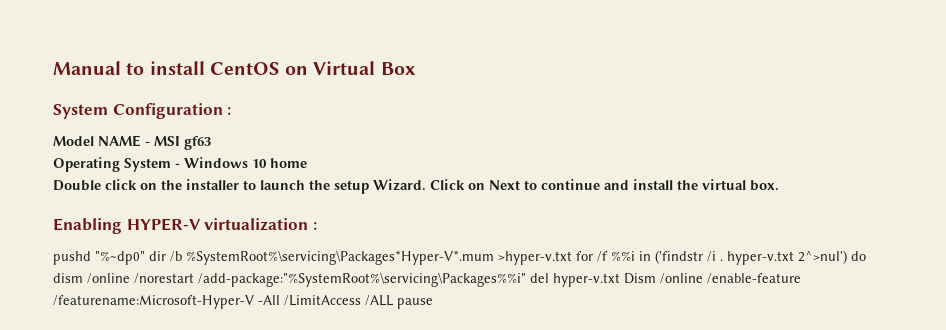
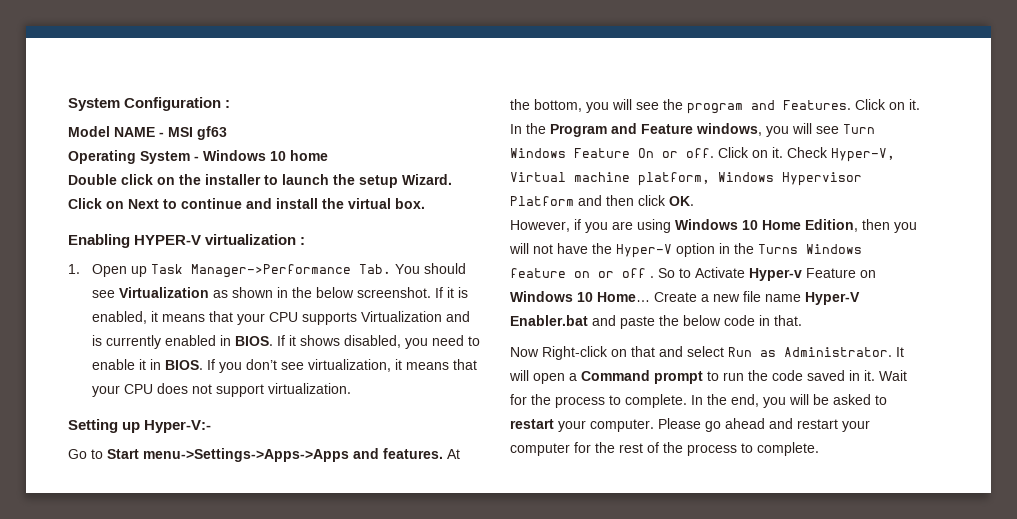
[53,61,416,75] Manual to install CentOS on Virtual Box // -> (68, 104) none
[53,250,866,265] [53,272,801,287] [53,295,433,309] pushd "%~dp0" dir /b %SystemRoot%\servicing\Packages*Hyper-V*.mum >hyper-v.txt for /f %%i in ('findstr /i . hyper-v.txt 2^>nul') do dism /online /norestart /add-package:"%SystemRoot%\servicing\Packages%%i" del hyper-v.txt Dism /online /enable-feature /featurename:Microsoft-Hyper-V -All /LimitAccess /ALL pause -> [68,263,467,278] [92,287,469,298] [92,311,471,325] [92,335,481,349] [92,359,478,373] [92,383,352,397] [68,419,212,433] [68,448,460,462] [510,99,920,114] [510,123,875,137] [510,147,895,162] [510,172,862,186] [510,195,694,206] [510,219,917,233] [509,243,862,258] [510,267,876,281] [510,291,860,305] [510,315,802,329] [510,346,904,360] [509,370,907,384] [510,394,887,408] [510,418,870,432] [510,442,819,456] 1. Open up Task Manager->Performance Tab. You should see Virtualization as shown in the below screenshot. If it is enabled, it means that your CPU supports Virtualization and is currently enabled in BIOS. If it shows disabled, you need to enable it in BIOS. If you don’t see virtualization, it means that your CPU does not support virtualization. // Setting up Hyper-V:- // Go to Start menu->Settings->Apps->Apps and features. At the bottom, you will see the program and Features. Click on it. In the Program and Feature windows, you will see Turn Windows Feature On or off. Click on it. Check Hyper-V, Virtual machine platform, Windows Hypervisor Platform and then click OK. // However, if you are using Windows 10 Home Edition, then you will not have the Hyper-V option in the Turns Windows feature on or off . So to Activate Hyper-v Feature on Windows 10 Home… Create a new file name Hyper-V Enabler.bat and paste the below code in that. // Now Right-click on that and select Run as Administrator. It will open a Command prompt to run the code saved in it. Wait for the process to complete. In the end, you will be asked to restart your computer. Please go ahead and restart your computer for the rest of the process to complete.

